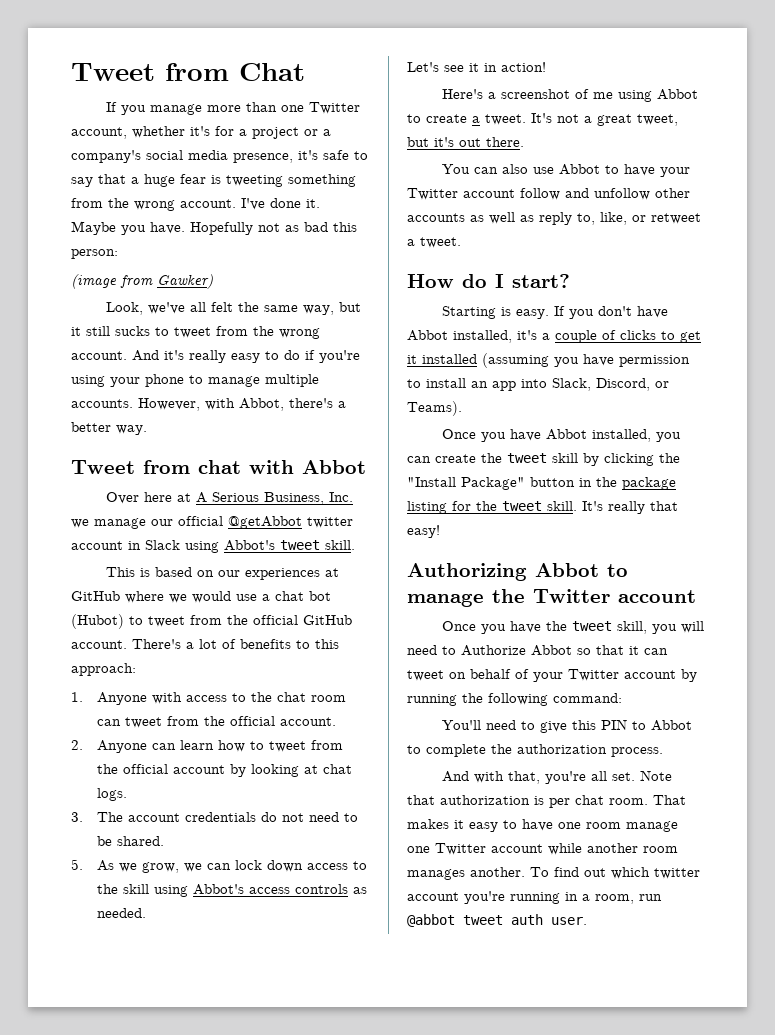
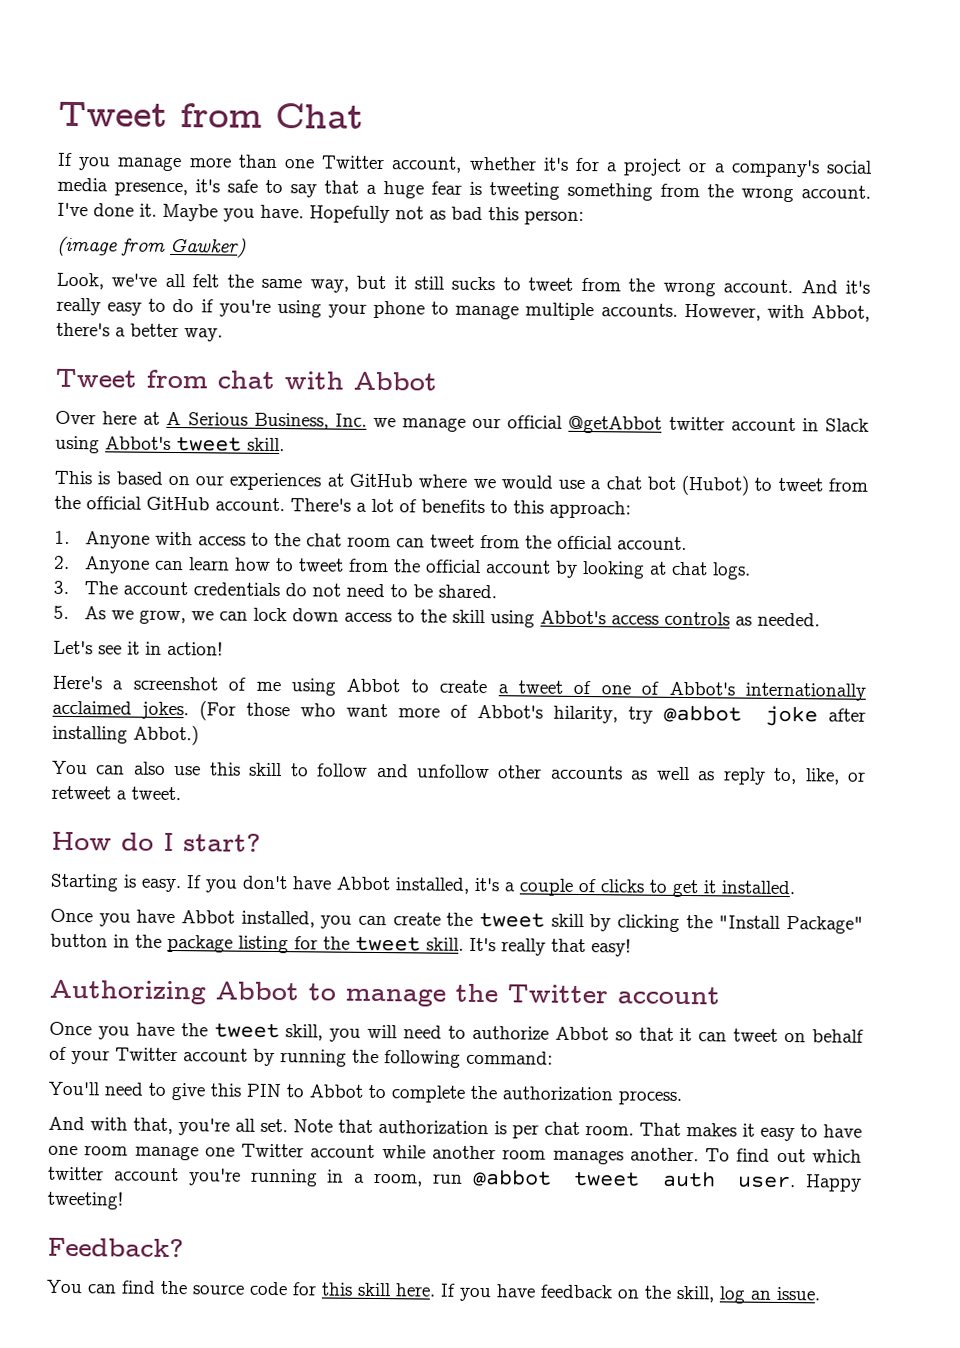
[485,113,678,126] [407,137,524,147] [441,164,690,177] [407,188,515,200] tweet. It's not a great tweet, but it's out there. // You can also use Abbot to have your Twitter account -> [517,680,866,701] [52,700,866,727] [52,724,199,746] [52,760,309,777] tweet of one of Abbot's internationally acclaimed jokes. (For those who want more of Abbot's hilarity, try @abbot joke after installing Abbot.) // You can also use this skill to
[422,353,690,368] [407,378,669,391] [407,401,462,416] installed (assuming you have permission to install an app into Slack, Discord, or Teams). -> [721,880,795,895] installed.
[461,645,526,656] Authorize -> [471,1025,549,1040] authorize
(587, 921) none -> [804,1174,862,1192] [47,1190,123,1210] [47,1237,184,1258] [46,1279,821,1304] Happy tweeting! // Feedback? // You can find the source code for this skill here. If you have feedback on the skill, log an issue.

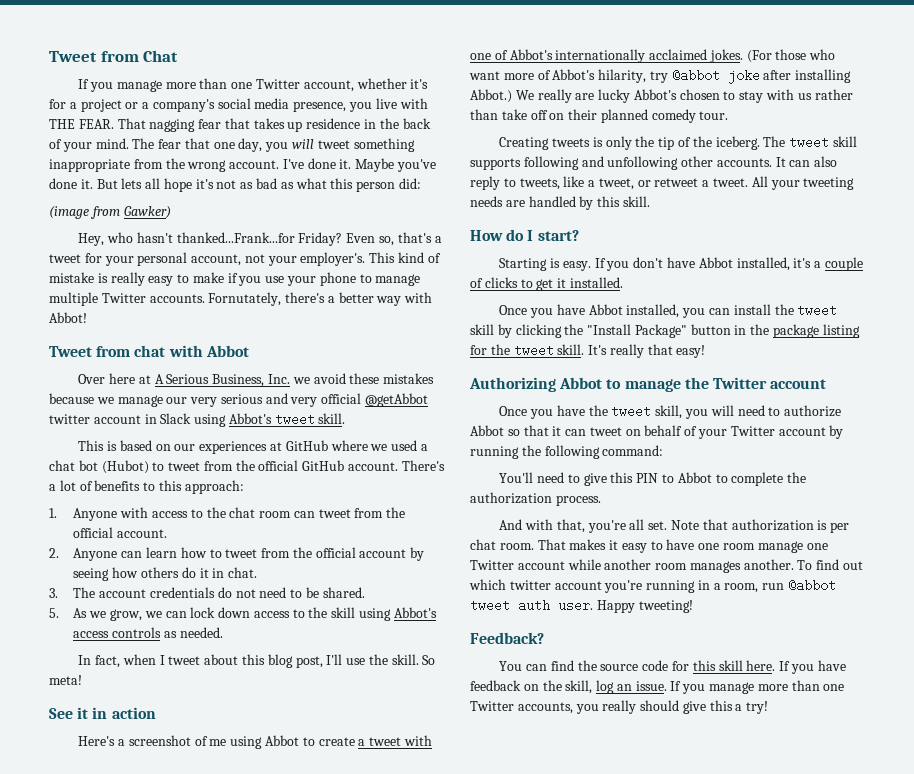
[195,179,653,201] it's safe to say that a huge fear is tweeting something -> [349,98,428,112] [49,118,431,132] [49,138,415,152] [49,159,130,172] you live with THE FEAR. That nagging fear that takes up residence in the back of your mind. The fear that one day, you will tweet something inappropriate
[223,204,584,225] [57,235,247,258] [56,272,871,297] [56,297,322,318] you have. Hopefully not as bad this person: // (image from Gawker) // Look, we've all felt the same way, but it still sucks to tweet from the wrong account. And it's really easy to do if you're using -> [397,159,437,172] [49,178,421,192] [49,206,171,219] [78,232,442,246] [49,252,441,266] [49,272,285,286] you've done it. But lets all hope it's not as bad as what this person did: // (image from Gawker) // Hey, who hasn't thanked...Frank...for Friday? Even so, that's a tweet for your personal account, not your employer's. This kind of mistake is really easy to make if you use
[600,303,870,322] [56,322,223,342] accounts. However, with Abbot, there's a better way. -> [101,292,433,306] [49,312,87,323] Twitter accounts. Fornutately, there's a better way with Abbot!
[402,417,502,432] manage our -> [313,373,435,384] [49,393,318,407] avoid these mistakes because we manage our very serious and very
[500,475,586,490] would use -> [391,440,418,451] used
[582,561,752,580] looking at chat logs. -> [73,567,258,581] seeing how others do it in chat.
[53,640,223,656] Let's see it in action! -> [78,654,436,668] [49,675,82,685] [49,707,156,719] In fact, when I tweet about this blog post, I'll use the skill. So meta! // See it in action
[573,680,592,695] of -> [403,735,432,746] with
[52,760,867,785] [51,785,181,801] // You can also use this skill to follow and unfollow other accounts as well as reply to, like, or retweet a tweet. -> [515,89,853,103] [470,109,729,123] [499,136,857,150] [470,156,838,170] [470,176,855,190] [470,196,650,210] We really are lucky Abbot's chosen to stay with us rather than take off on their planned comedy tour. // Creating tweets is only the tip of the iceberg. The tweet skill supports following and unfollowing other accounts. It can also reply to tweets, like a tweet, or retweet a tweet. All your tweeting needs are handled by this skill.
[392,912,441,926] create -> [733,304,771,315] install
(821, 1293) none -> [670,680,845,694] [470,700,769,714] If you manage more than one Twitter accounts, you really should give this a try!

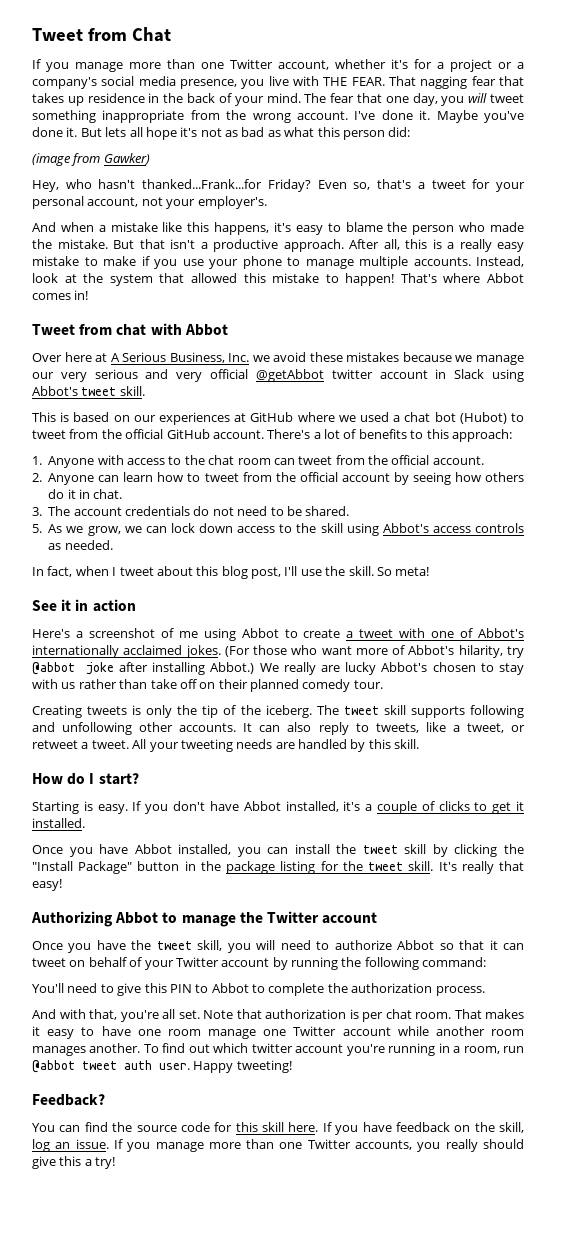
[369,252,441,263] [49,272,108,283] This kind of mistake is -> [32,222,524,235] [32,239,454,252] // And when a mistake like this happens, it's easy to blame the person who made the mistake. But that isn't a productive approach. After all, this is a
(174, 281) none -> [32,256,79,266] mistake
[101,292,433,306] [49,312,87,323] Twitter accounts. Fornutately, there's a better way with Abbot! -> [413,256,524,267] [32,273,524,286] [32,290,89,300] accounts. Instead, look at the system that allowed this mistake to happen! That's where Abbot comes in!

